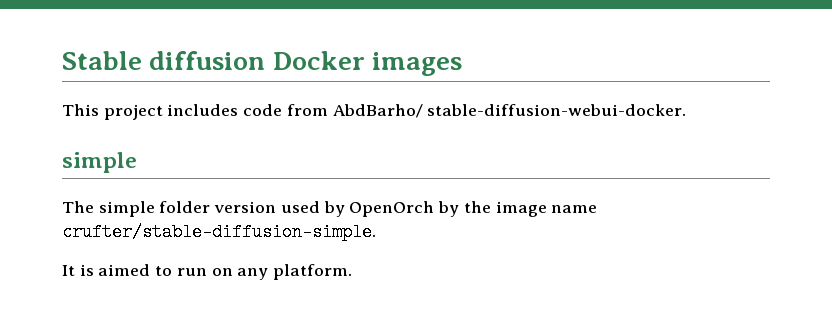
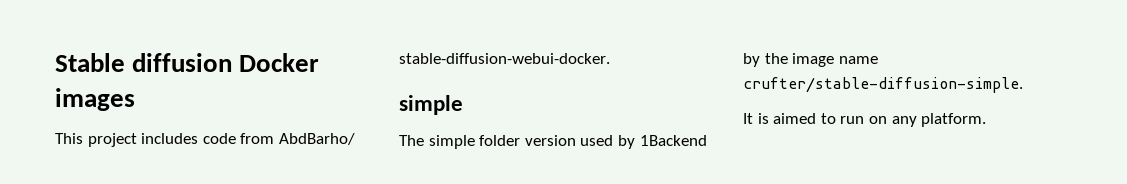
[349,201,435,217] OpenOrch -> [639,135,707,146] 1Backend

